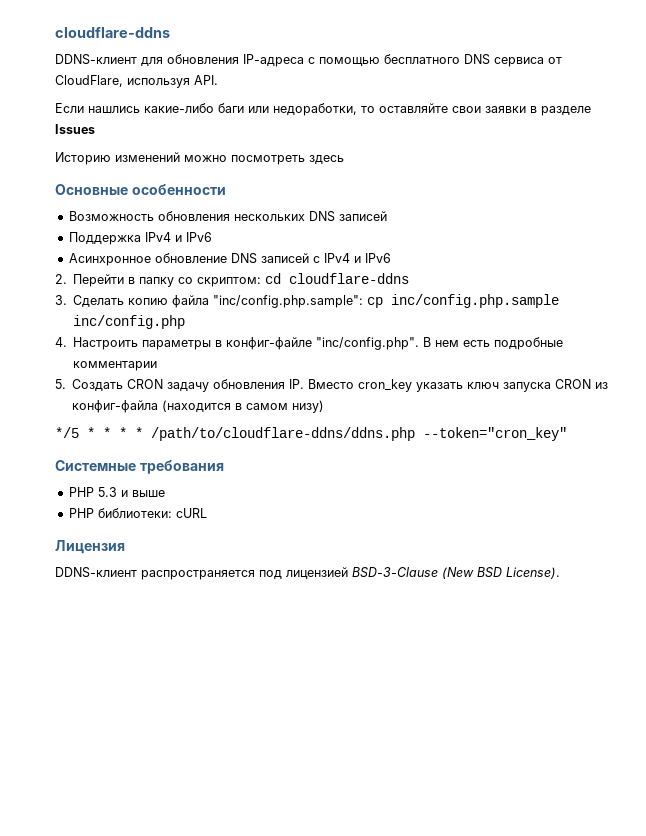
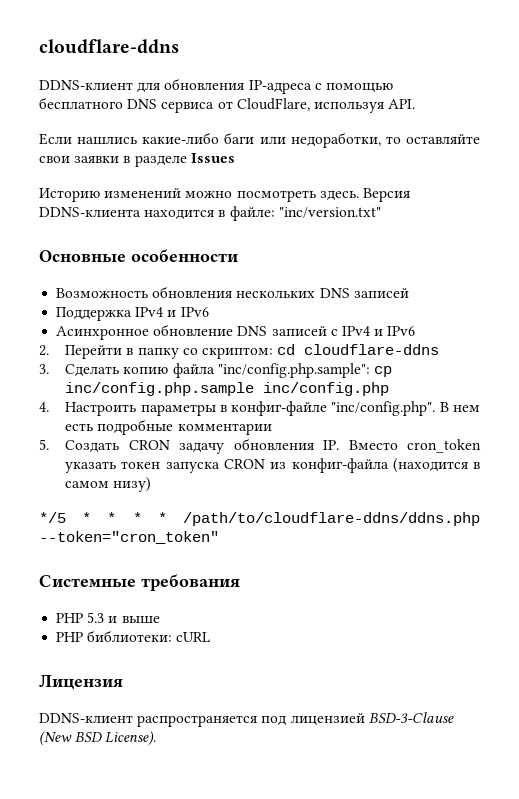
[309,155,344,164] здесь -> [319,188,410,202] [39,206,381,221] здесь. Версия DDNS-клиента находится в файле: "inc/version.txt"
[358,379,500,392] cron_key указать ключ -> [407,439,482,453] [65,461,161,473] cron_token указать токен
[423,427,567,441] --token="cron_key" -> [39,531,219,544] --token="cron_token"

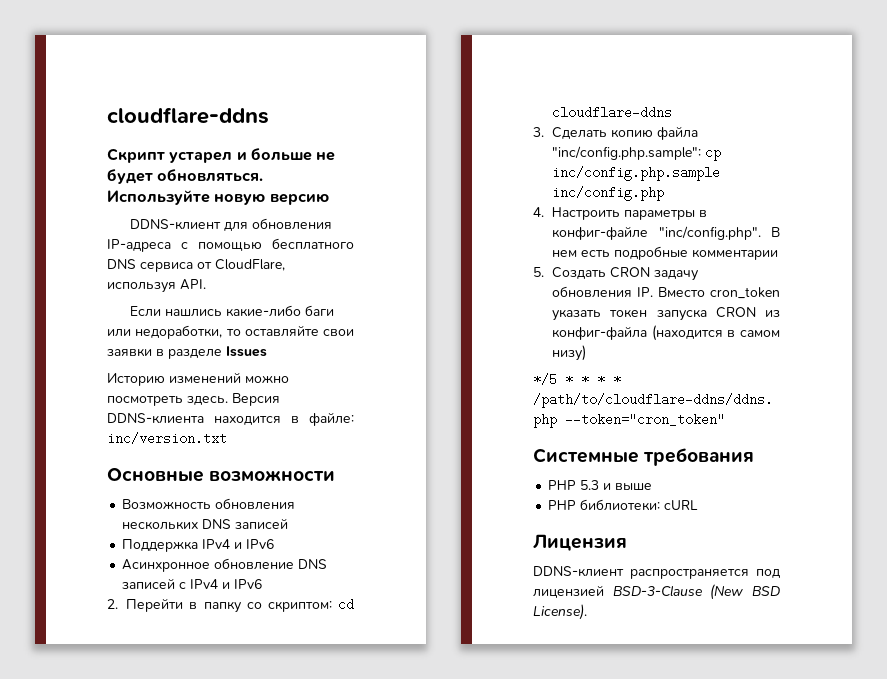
[39,39,179,54] cloudflare-ddns -> [107,107,269,124] [107,148,336,163] [107,169,264,184] [107,190,329,205] cloudflare-ddns // Скрипт устарел и больше не будет обновляться. Используйте новую версию
[278,207,381,218] "inc/version.txt" -> [107,432,227,445] inc/version.txt
[131,249,239,262] особенности -> [209,470,336,482] возможности

